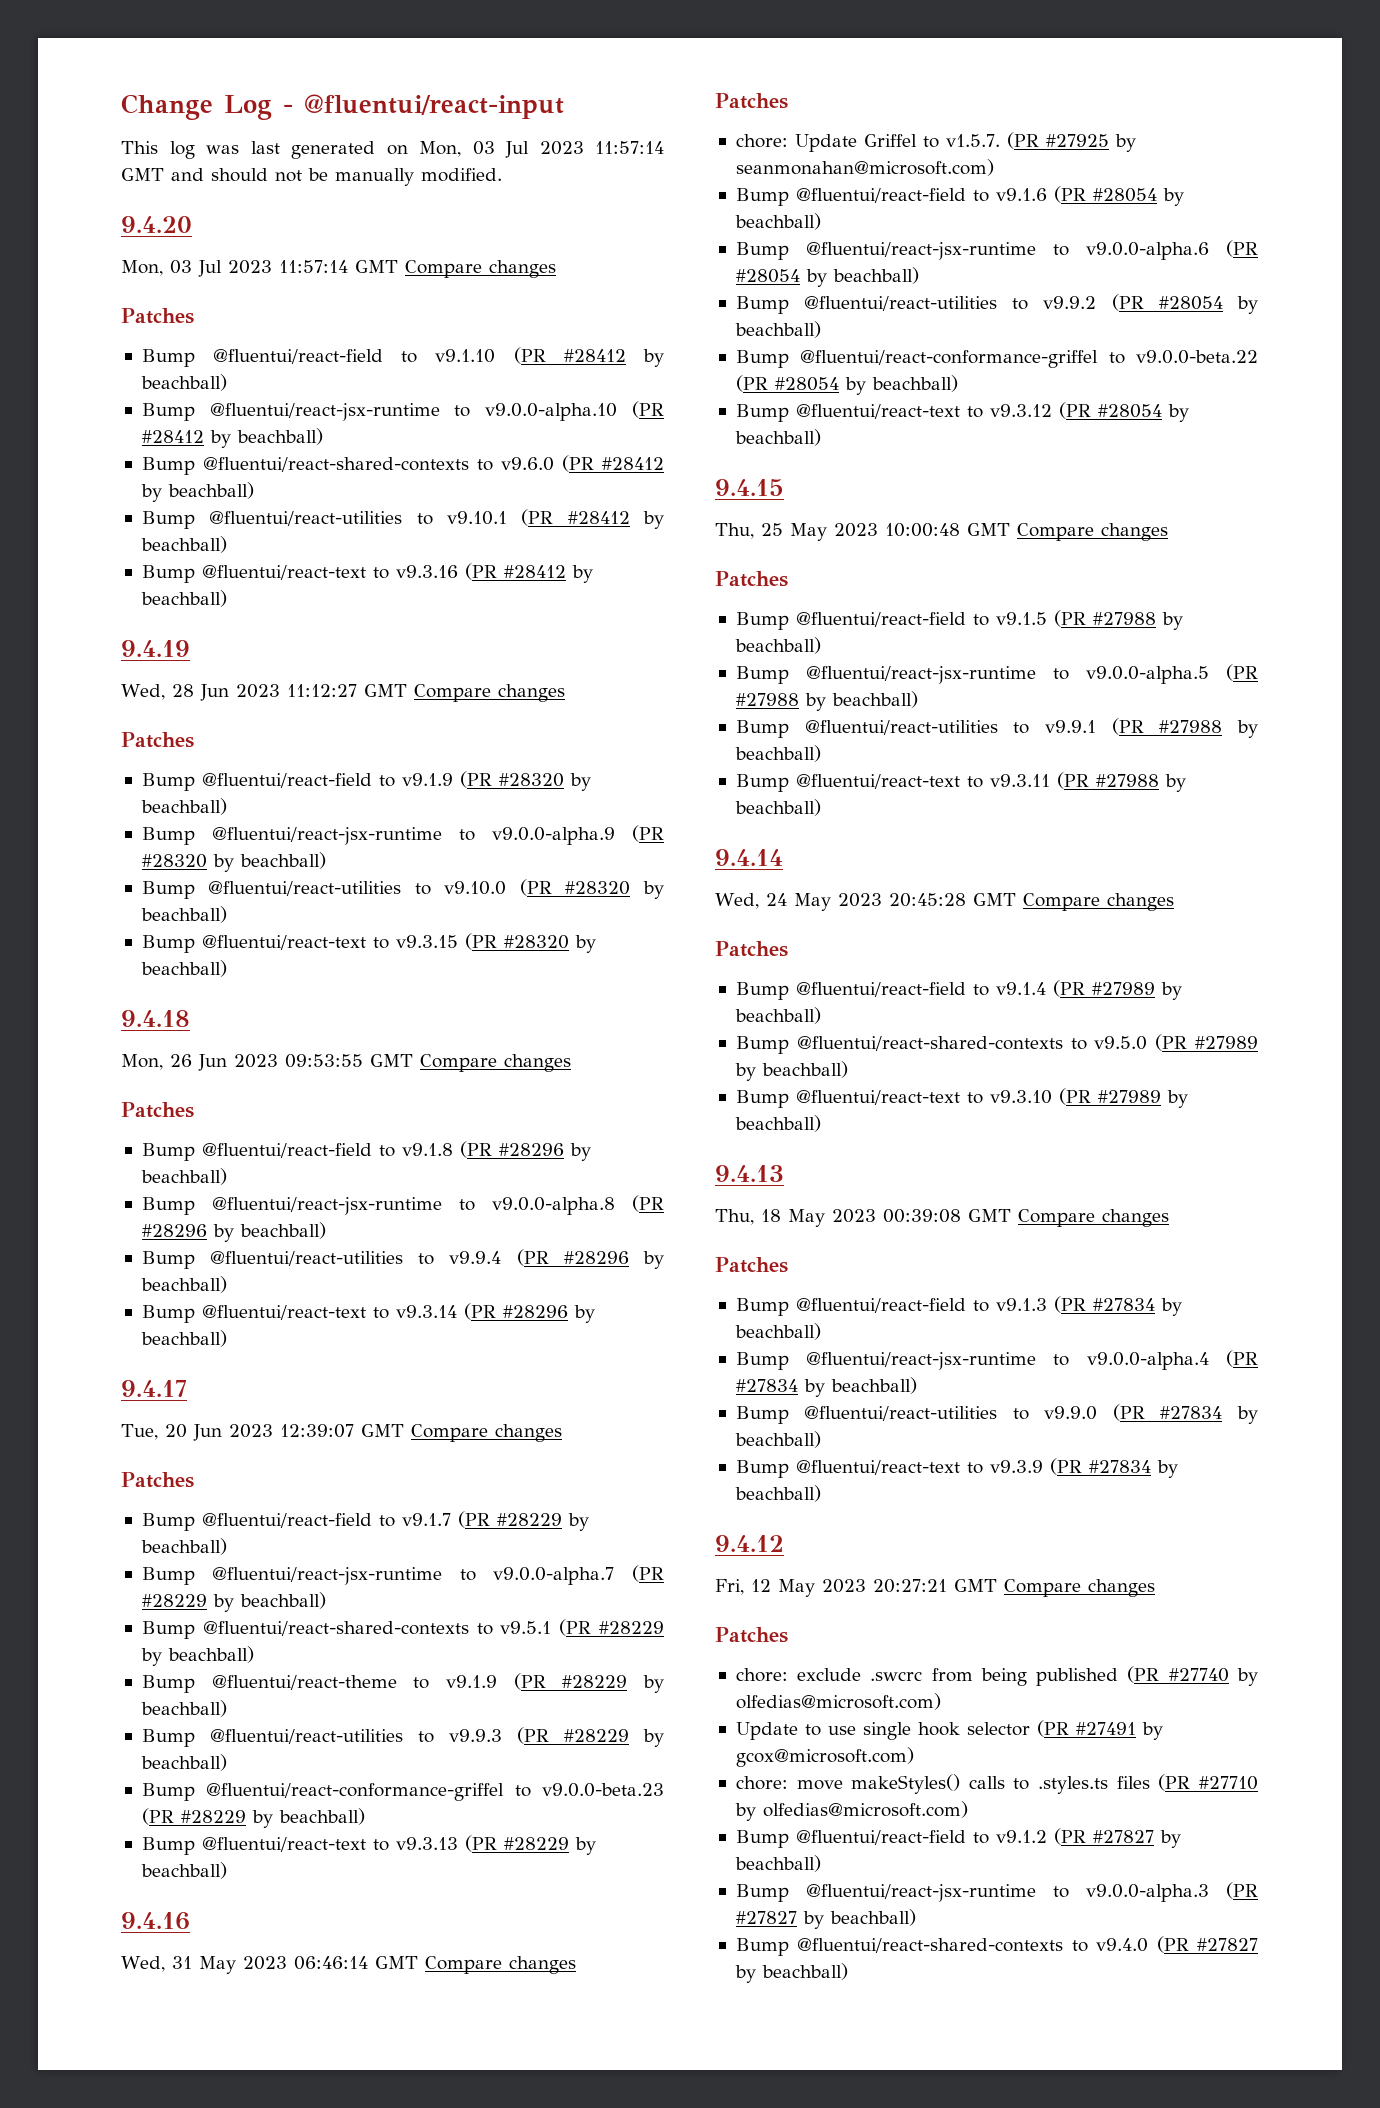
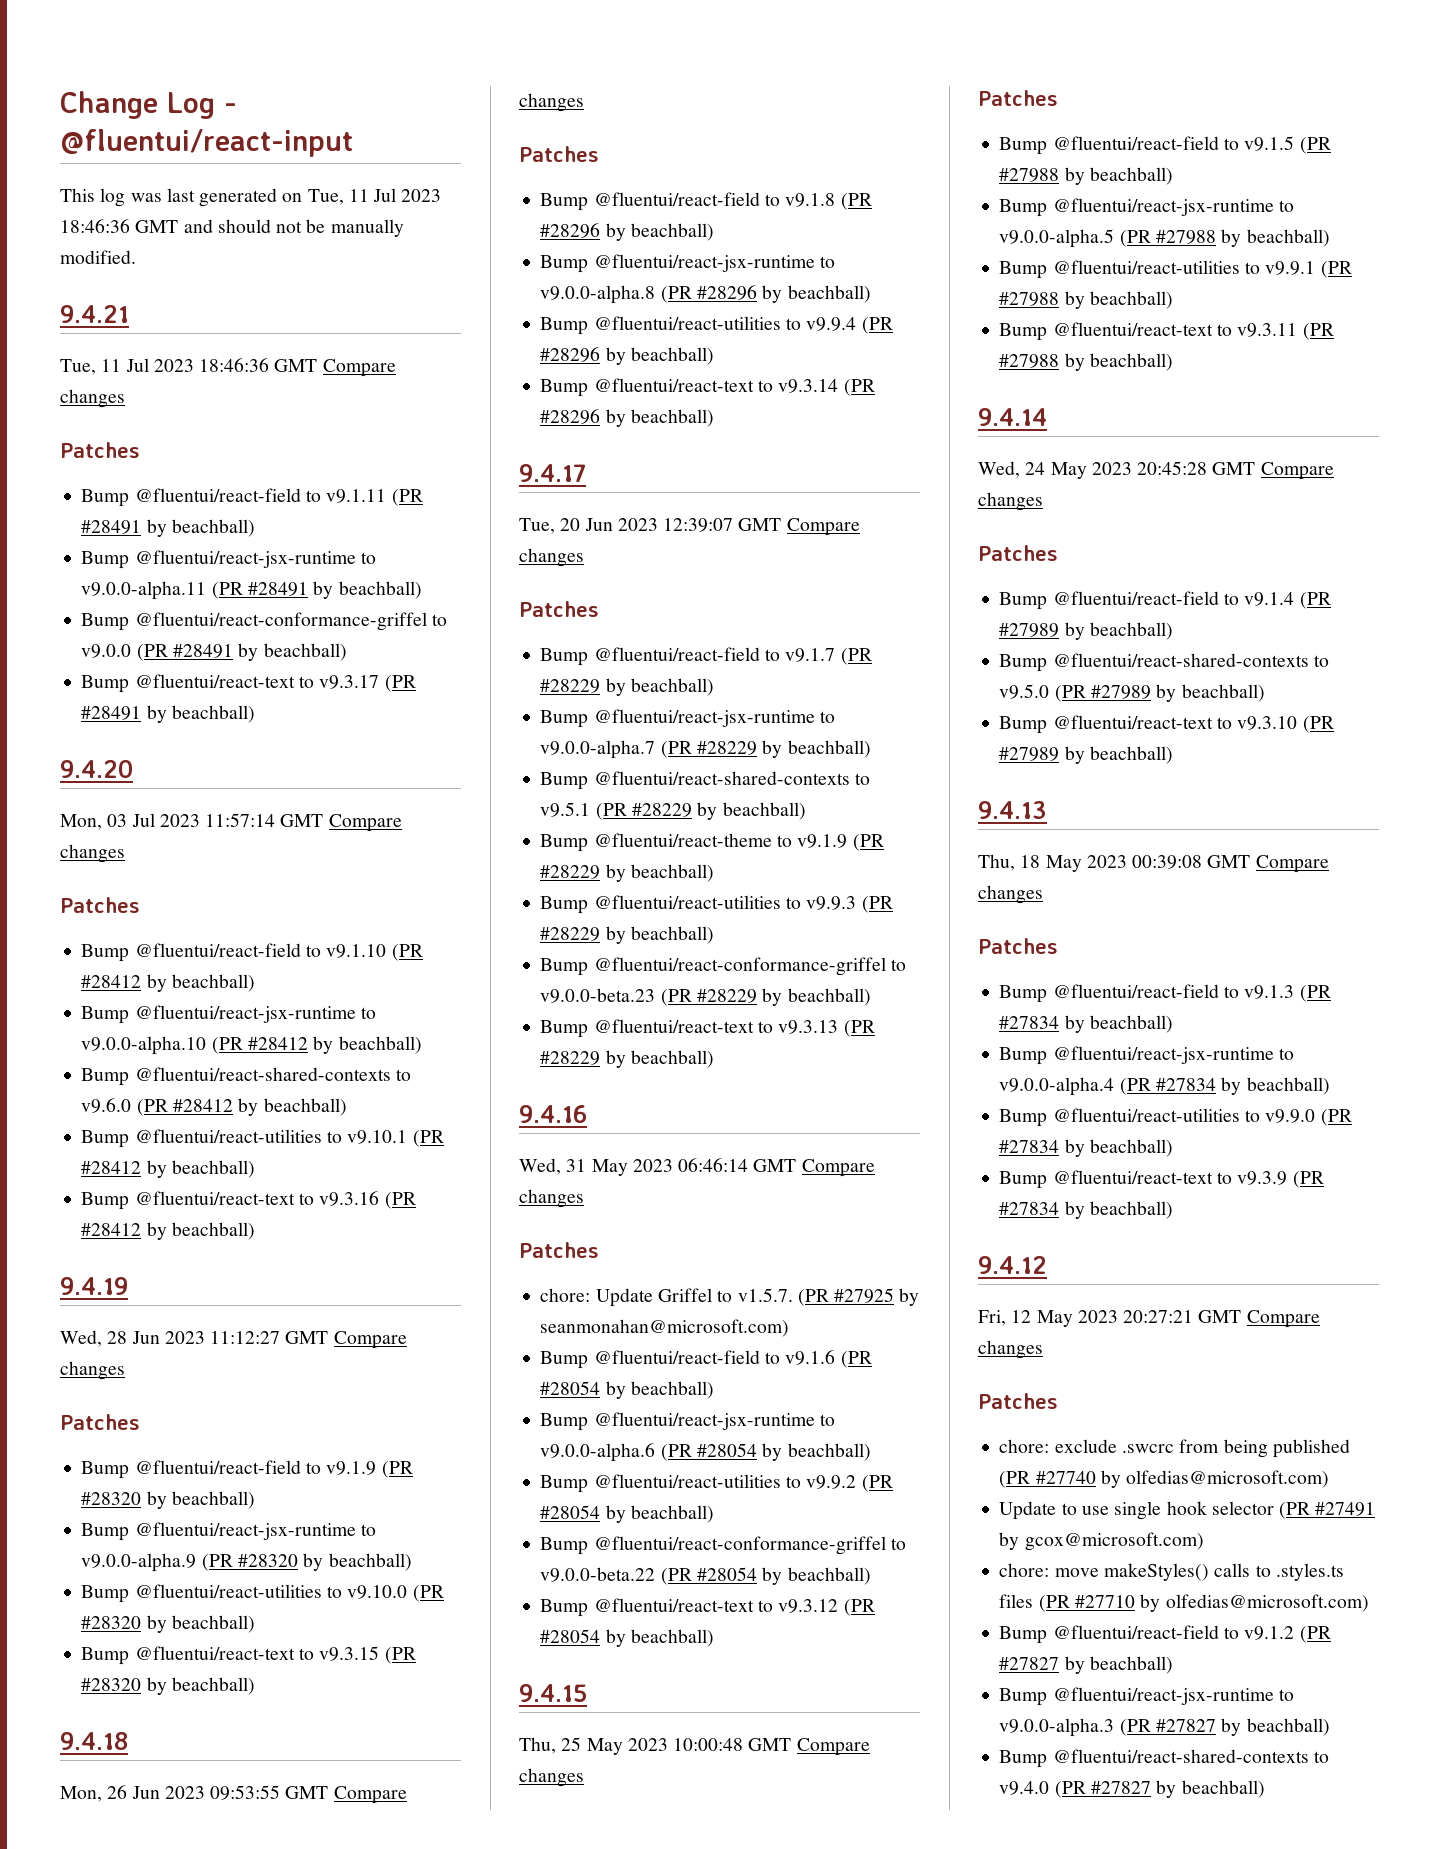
[419,141,664,158] Mon, 03 Jul 2023 11:57:14 -> [307,188,442,205] [60,219,130,233] Tue, 11 Jul 2023 18:46:36
(502, 175) none -> [60,305,129,323] [60,358,396,377] [60,389,125,408] [60,442,140,458] [81,488,423,507] [81,519,255,537] [81,550,376,569] [81,581,422,600] [81,612,447,631] [81,643,347,661] [81,674,416,693] [81,705,255,723] // 9.4.21 // Tue, 11 Jul 2023 18:46:36 GMT Compare changes // Patches // Bump @fluentui/react-field to v9.1.11 (PR #28491 by beachball) // Bump @fluentui/react-jsx-runtime to v9.0.0-alpha.11 (PR #28491 by beachball) // Bump @fluentui/react-conformance-griffel to v9.0.0 (PR #28491 by beachball) // Bump @fluentui/react-text to v9.3.17 (PR #28491 by beachball)

